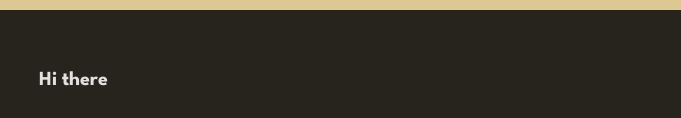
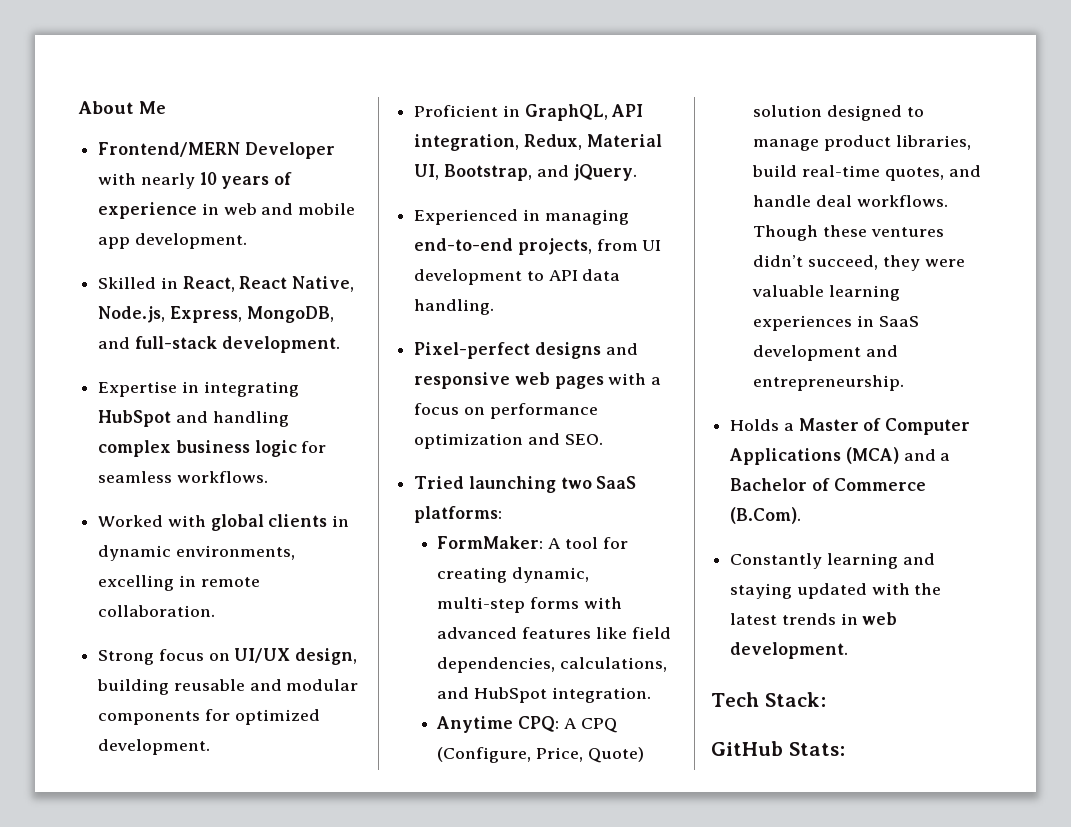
[39,71,109,86] Hi there -> [78,101,166,114] [98,142,335,159] [98,172,293,189] [98,202,356,219] [98,233,247,249] [98,276,355,292] [98,306,334,323] [98,336,340,353] [98,381,299,397] [98,410,289,427] [98,440,327,457] [98,471,268,483] [98,514,350,531] [98,545,295,561] [98,575,260,591] [98,605,216,617] [98,648,358,665] [97,679,359,695] [98,709,320,725] [98,739,211,755] [414,104,644,121] [414,134,662,151] [414,164,638,181] [414,209,629,225] [414,238,662,255] [414,269,621,285] [414,299,495,315] [414,342,638,359] [414,372,662,389] [414,403,598,419] [414,433,603,449] [414,476,637,493] [414,506,503,523] [437,536,628,549] [437,567,590,583] [437,597,622,613] [437,627,671,639] [437,657,668,673] [437,687,651,703] [436,716,618,733] [437,747,644,763] [753,105,924,121] [753,135,971,151] [752,165,981,181] [753,195,948,207] [753,225,944,241] [753,255,965,271] [752,285,901,301] [753,315,919,331] [753,345,899,361] [753,375,905,391] [730,418,971,435] [729,447,951,465] [730,478,926,491] [730,507,802,524] [730,553,935,569] [730,583,942,599] [730,612,898,625] [730,642,849,659] [711,692,826,707] [711,741,845,756] About Me // Frontend/MERN Developer with nearly 10 years of experience in web and mobile app development. // Skilled in React, React Native, Node.js, Express, MongoDB, and full-stack development. // Expertise in integrating HubSpot and handling complex business logic for seamless workflows. // Worked with global clients in dynamic environments, excelling in remote collaboration. // Strong focus on UI/UX design, building reusable and modular components for optimized development. // Proficient in GraphQL, API integration, Redux, Material UI, Bootstrap, and jQuery. // Experienced in managing end-to-end projects, from UI development to API data handling. // Pixel-perfect designs and responsive web pages with a focus on performance optimization and SEO. // Tried launching two SaaS platforms: // FormMaker: A tool for creating dynamic, multi-step forms with advanced features like field dependencies, calculations, and HubSpot integration. // Anytime CPQ: A CPQ (Configure, Price, Quote) solution designed to manage product libraries, build real-time quotes, and handle deal workflows. Though these ventures didn’t succeed, they were valuable learning experiences in SaaS development and entrepreneurship. // Holds a Master of Computer Applications (MCA) and a Bachelor of Commerce (B.Com). // Constantly learning and staying updated with the latest trends in web development. // Tech Stack: // GitHub Stats:

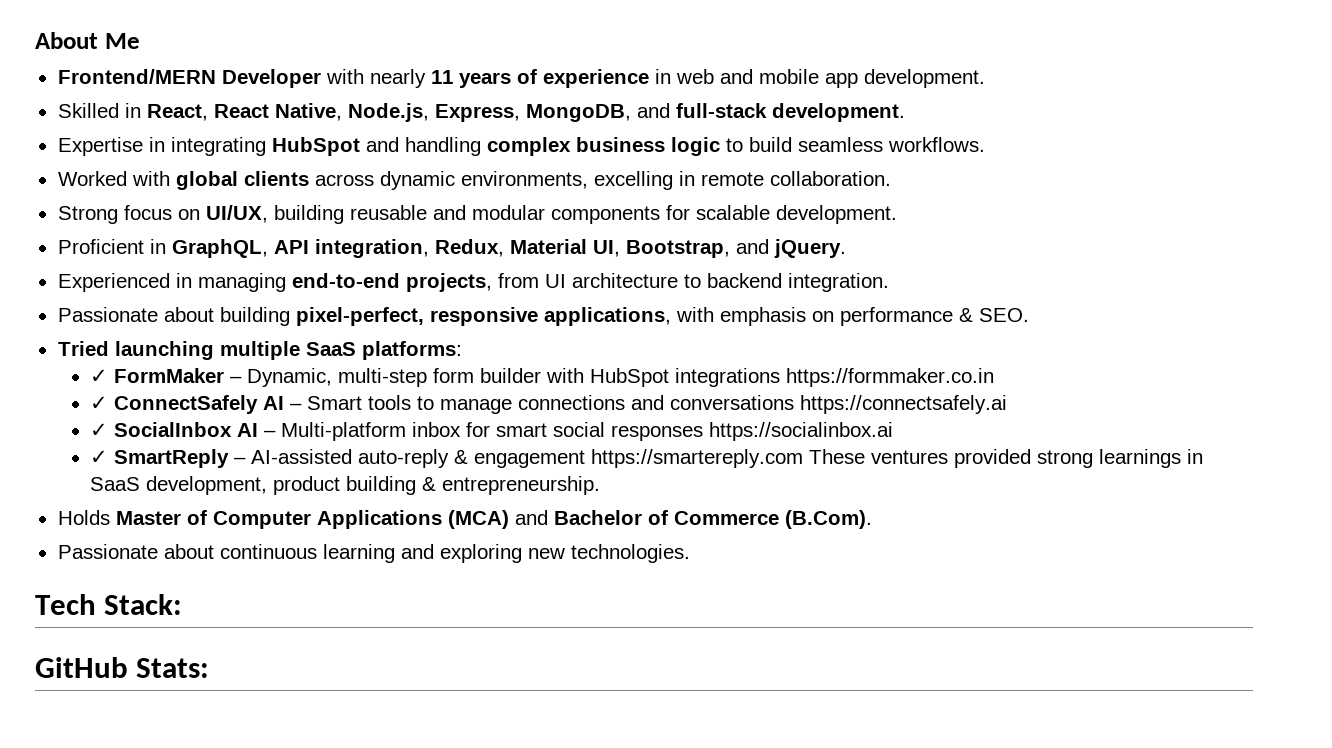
[199,172,217,185] 10 -> [430,70,453,84] 11
[301,441,327,453] for -> [725,137,792,152] to build
[332,515,350,527] in -> [314,174,374,186] across
[234,648,358,665] UI/UX design, -> [205,205,268,223] UI/UX,
[234,709,320,725] optimized -> [695,205,770,220] scalable
[414,269,621,285] [414,299,495,315] [414,342,638,359] [414,372,662,389] [414,403,598,419] [414,433,560,449] development to API data handling. // Pixel-perfect designs and responsive web pages with a focus on performance optimization and -> [571,273,889,292] [57,307,973,326] architecture to backend integration. // Passionate about building pixel-perfect, responsive applications, with emphasis on performance &
[560,477,592,489] two -> [219,341,300,360] multiple
[437,536,628,549] [437,567,590,583] [437,597,622,613] [437,627,671,639] [437,657,668,673] [437,687,651,703] [436,716,618,733] [437,747,644,763] [753,105,924,121] [753,135,971,151] [752,165,981,181] [753,195,948,207] [753,225,944,241] [753,255,965,271] [752,285,901,301] [753,315,919,331] [753,345,899,361] FormMaker: A tool for creating dynamic, multi-step forms with advanced features like field dependencies, calculations, and HubSpot integration. // Anytime CPQ: A CPQ (Configure, Price, Quote) solution designed to manage product libraries, build real-time quotes, and handle deal workflows. Though these ventures didn’t succeed, they were valuable learning experiences in SaaS development and -> [90,368,995,387] [90,395,1008,414] [90,422,894,441] [90,449,1204,468] [90,476,437,495] ✓ FormMaker – Dynamic, multi-step form builder with HubSpot integrations https://formmaker.co.in // ✓ ConnectSafely AI – Smart tools to manage connections and conversations https://connectsafely.ai // ✓ SocialInbox AI – Multi-platform inbox for smart social responses https://socialinbox.ai // ✓ SmartReply – AI-assisted auto-reply & engagement https://smartereply.com These ventures provided strong learnings in SaaS development, product building &
[783,423,794,431] a -> (110, 517) none
[940,453,951,461] a -> (548, 517) none
[730,553,935,569] [730,583,942,599] [730,612,898,625] [730,642,849,659] Constantly learning and staying updated with the latest trends in web development. -> [57,544,690,563] Passionate about continuous learning and exploring new technologies.

